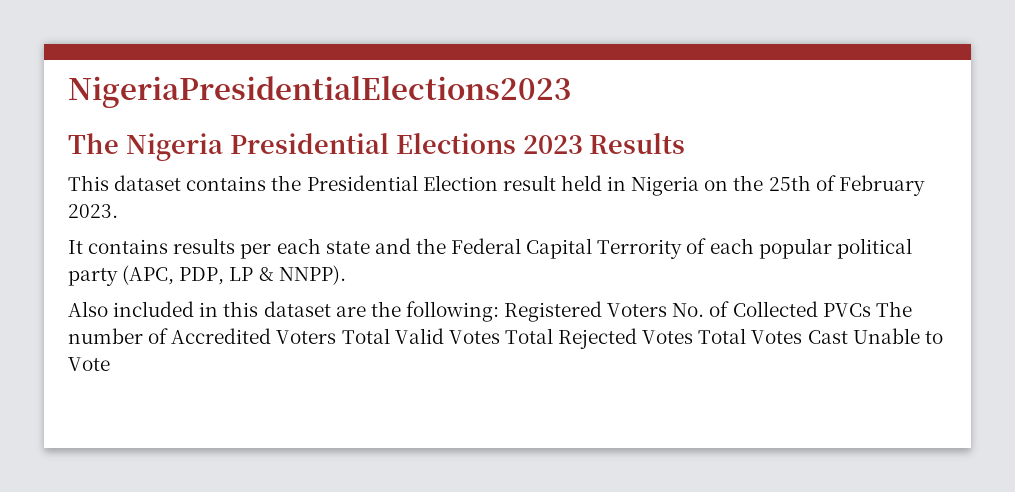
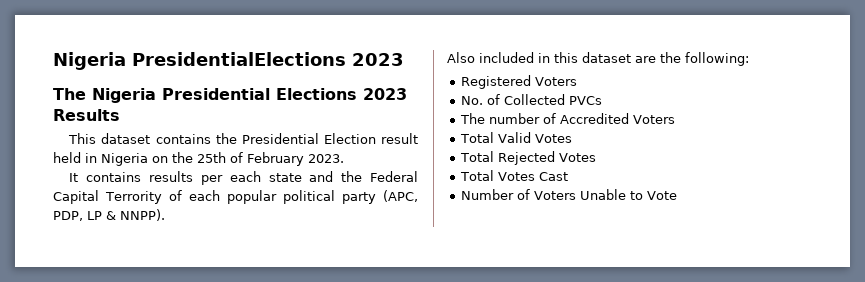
[68,75,572,108] NigeriaPresidentialElections2023 -> [53,52,404,70] Nigeria PresidentialElections 2023
(499, 311) none -> (749, 59) //
(668, 310) none -> (577, 81) //
(871, 310) none -> (602, 100) //
(337, 337) none -> (675, 119) //
(500, 337) none -> (572, 138) //
(694, 337) none -> (596, 157) //
(848, 337) none -> [460,189,576,200] // Number of Voters

